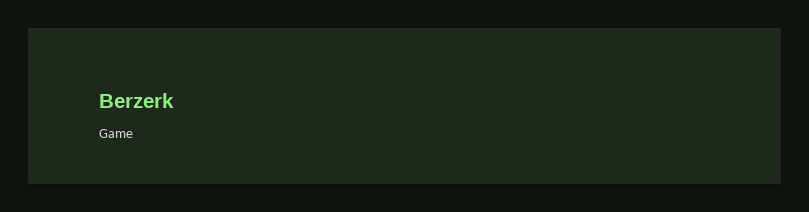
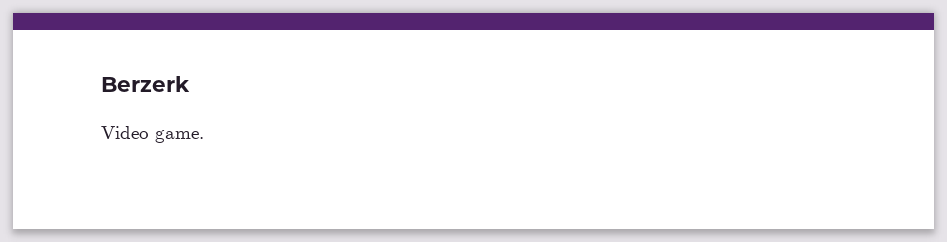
[99,129,133,138] Game -> [101,126,204,143] Video game.

